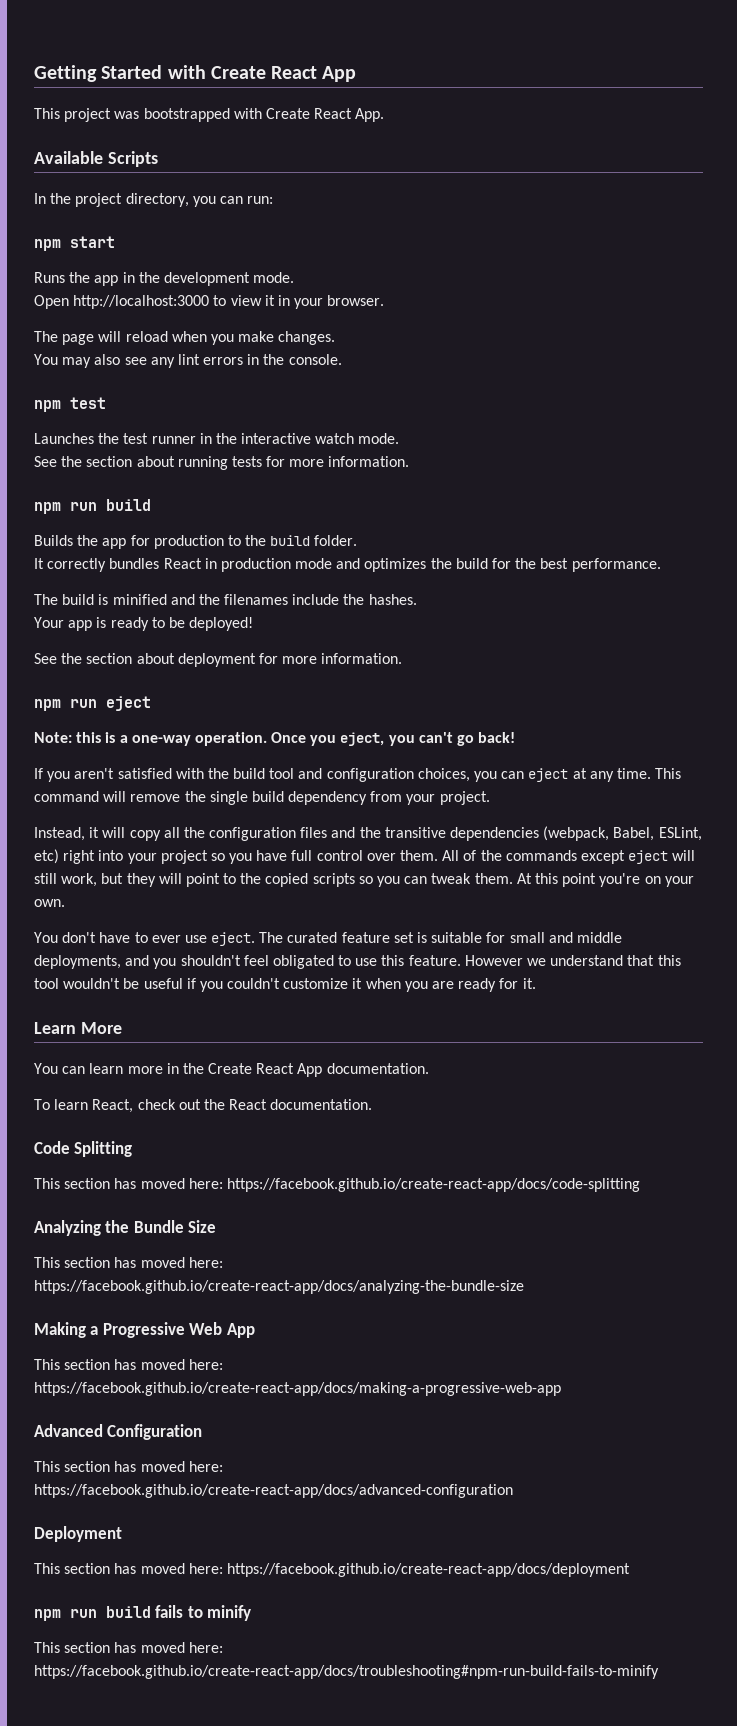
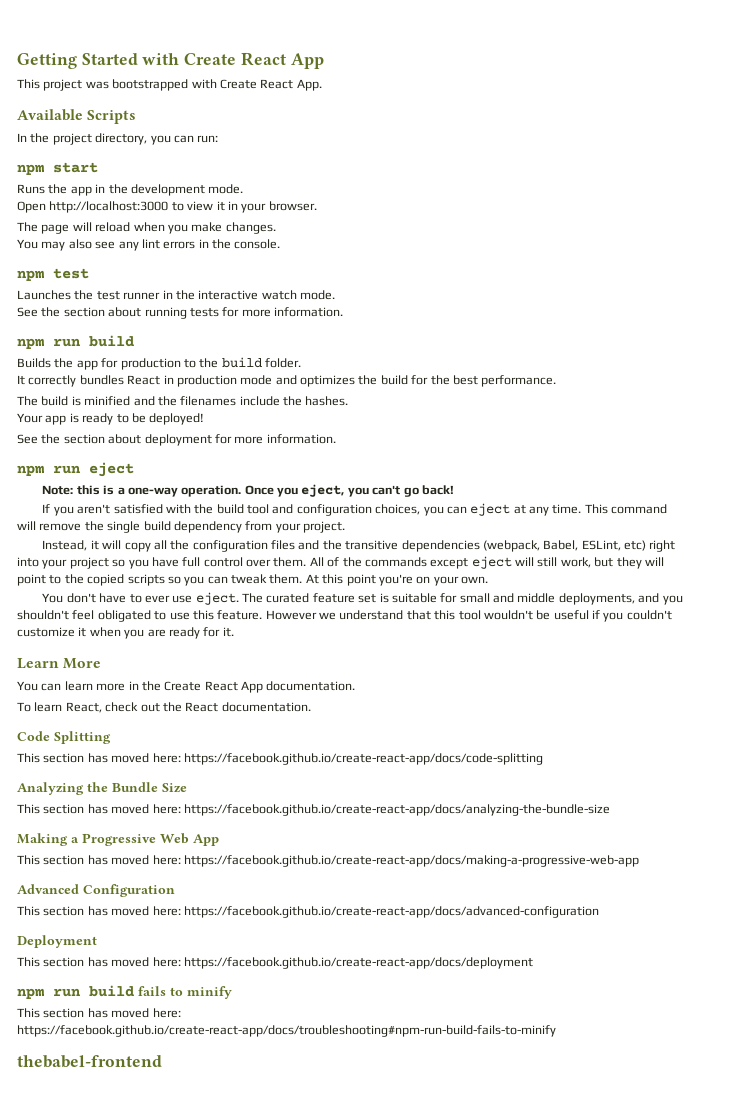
(659, 1672) none -> [17,1055,162,1068] // thebabel-frontend

